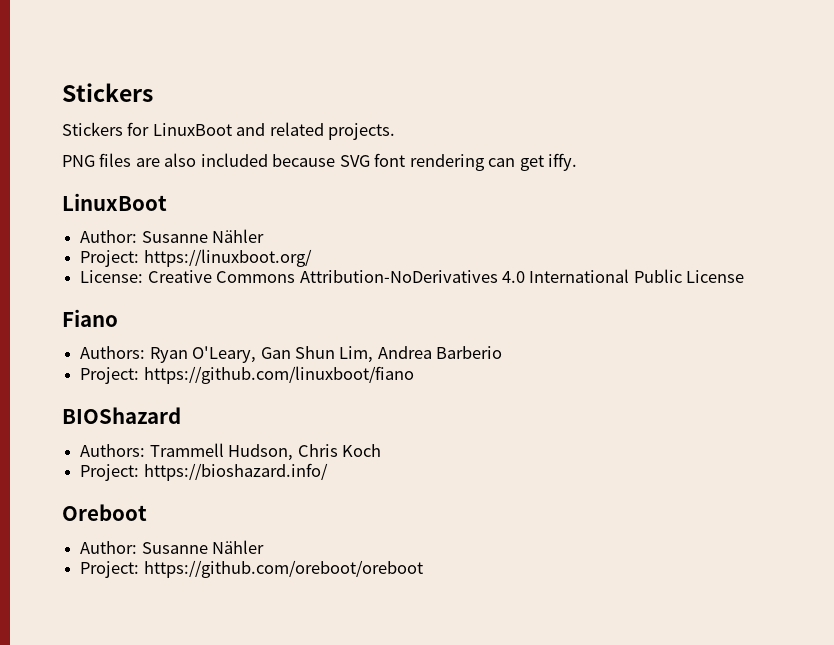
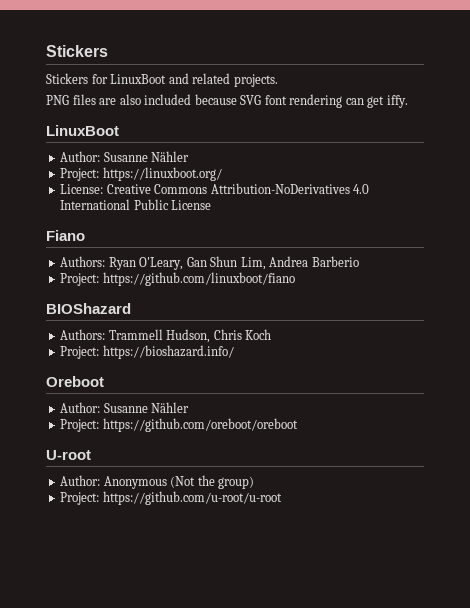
(423, 569) none -> [46,450,91,460] [60,475,255,489] [60,491,282,505] // U-root // Author: Anonymous (Not the group) // Project: https://github.com/u-root/u-root

